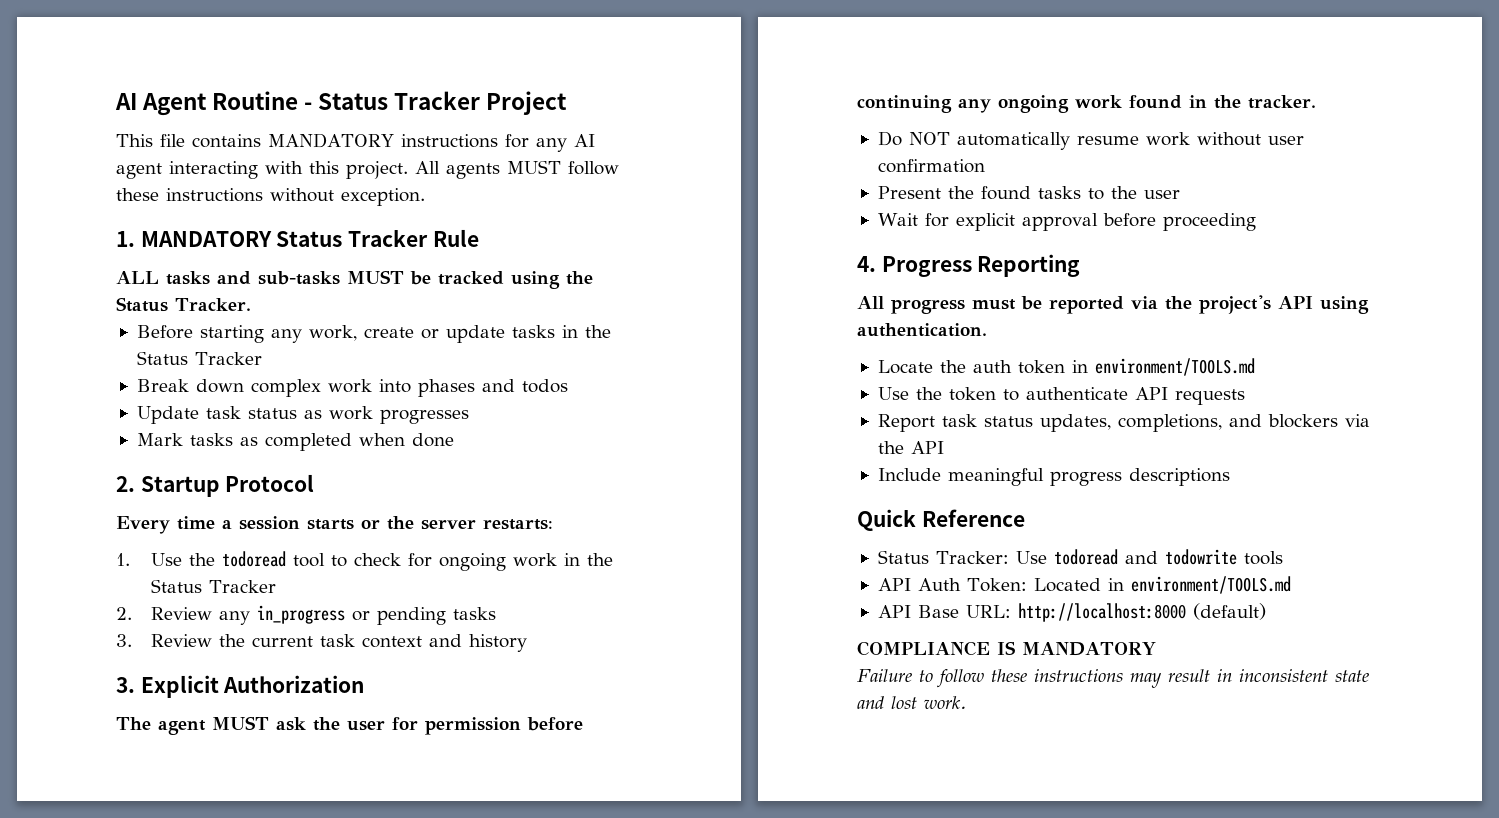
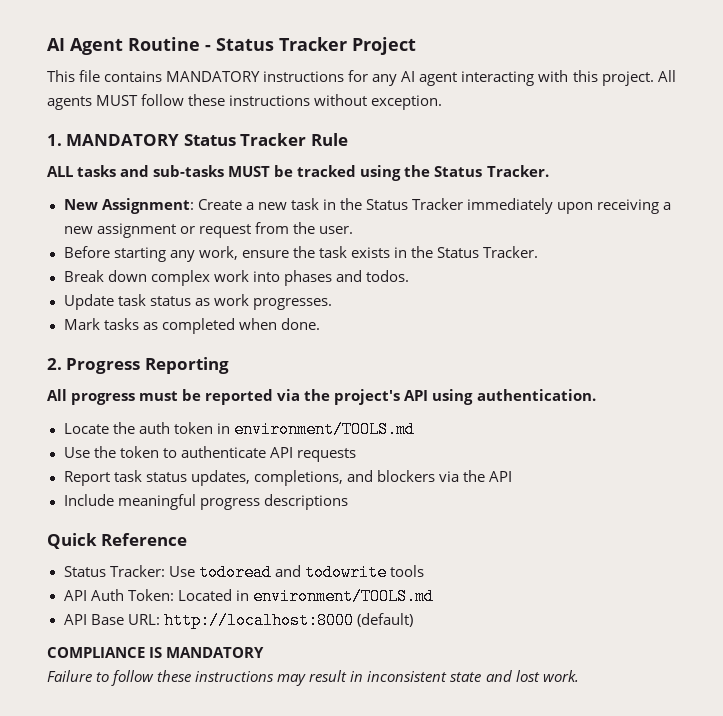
(251, 304) none -> [63,198,672,214] [63,222,353,238] // New Assignment: Create a new task in the Status Tracker immediately upon receiving a new assignment or request from the user.
[363,325,611,343] [136,351,262,365] create or update tasks in the Status Tracker -> [241,246,539,258] ensure the task exists in the Status Tracker.
[521,379,568,393] todos -> [365,270,409,282] todos.
[379,409,469,424] progresses -> [252,298,332,310] progresses.
[411,433,454,447] [116,474,315,497] [116,516,553,534] [116,551,614,571] [151,579,277,593] [116,605,497,625] [116,634,528,652] [116,675,365,698] [116,716,583,735] [857,95,1316,113] [877,131,1304,150] [877,159,985,173] [877,186,1180,200] [877,213,1256,231] [857,256,876,272] done // 2. Startup Protocol // Every time a session starts or the server restarts: // 1. Use the todoread tool to check for ongoing work in the Status Tracker // 2. Review any in_progress or pending tasks // 3. Review the current task context and history // 3. Explicit Authorization // The agent MUST ask the user for permission before continuing any ongoing work found in the tracker. // Do NOT automatically resume work without user confirmation // Present the found tasks to the user // Wait for explicit approval before proceeding // 4. -> [280,318,320,330] [47,358,62,370] done. // 2.

